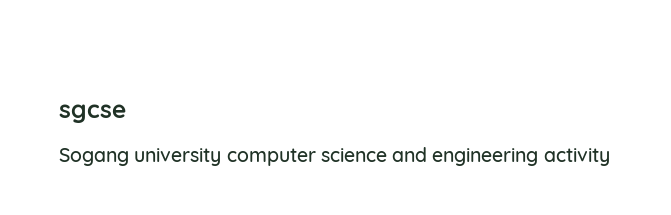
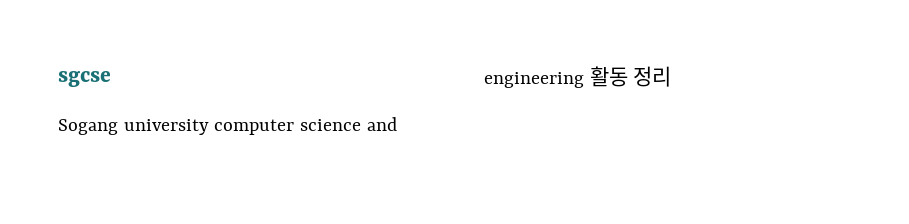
[543,148,610,166] activity -> [589,66,672,87] 활동 정리

